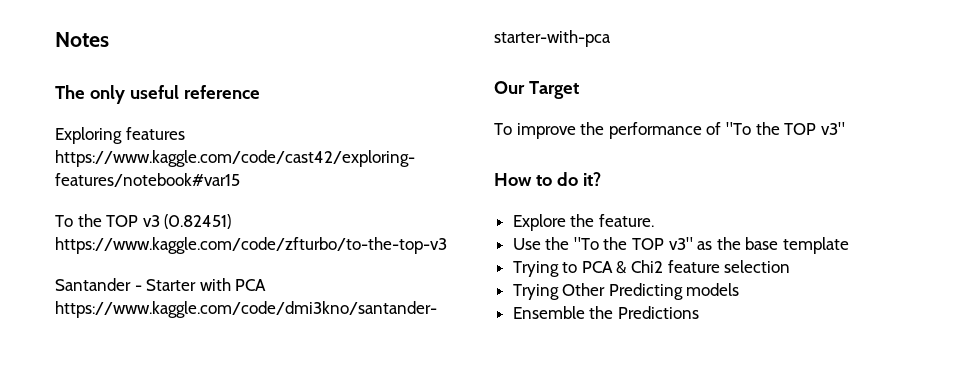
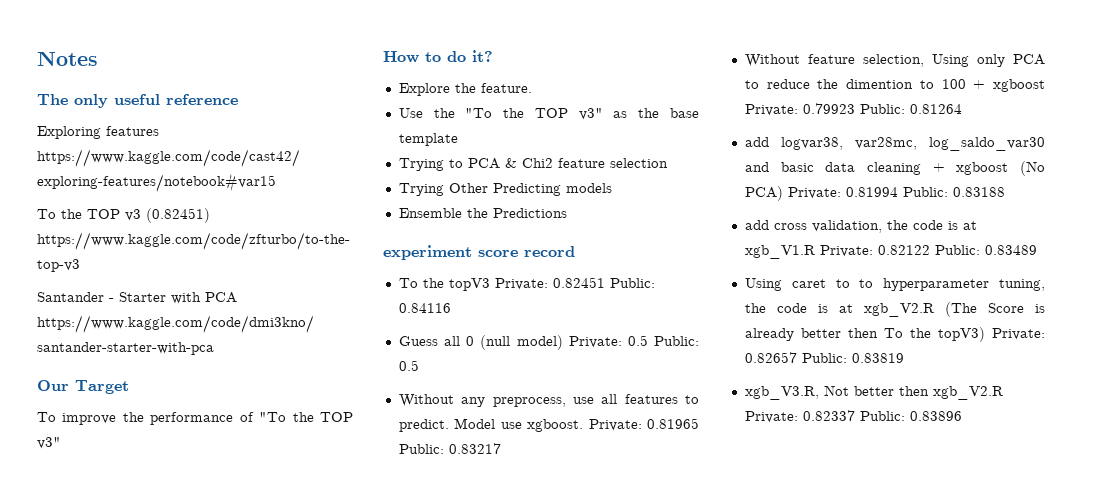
(699, 312) none -> [383,245,575,260] [398,277,655,291] [398,303,451,313] [398,335,699,350] [398,360,419,371] [398,394,699,407] [398,418,699,432] [398,443,501,454] [744,54,1045,67] [744,79,1045,92] [744,103,962,116] [744,137,1045,151] [744,161,1045,176] [744,186,1005,201] [744,220,977,233] [744,245,1037,259] [744,278,1045,291] [744,302,1045,317] [744,327,1045,342] [744,352,904,363] [744,385,1003,400] [744,410,962,423] // experiment score record // To the topV3 Private: 0.82451 Public: 0.84116 // Guess all 0 (null model) Private: 0.5 Public: 0.5 // Without any preprocess, use all features to predict. Model use xgboost. Private: 0.81965 Public: 0.83217 // Without feature selection, Using only PCA to reduce the dimention to 100 + xgboost Private: 0.79923 Public: 0.81264 // add logvar38, var28mc, log_saldo_var30 and basic data cleaning + xgboost (No PCA) Private: 0.81994 Public: 0.83188 // add cross validation, the code is at xgb_V1.R Private: 0.82122 Public: 0.83489 // Using caret to to hyperparameter tuning, the code is at xgb_V2.R (The Score is already better then To the topV3) Private: 0.82657 Public: 0.83819 // xgb_V3.R, Not better then xgb_V2.R Private: 0.82337 Public: 0.83896

